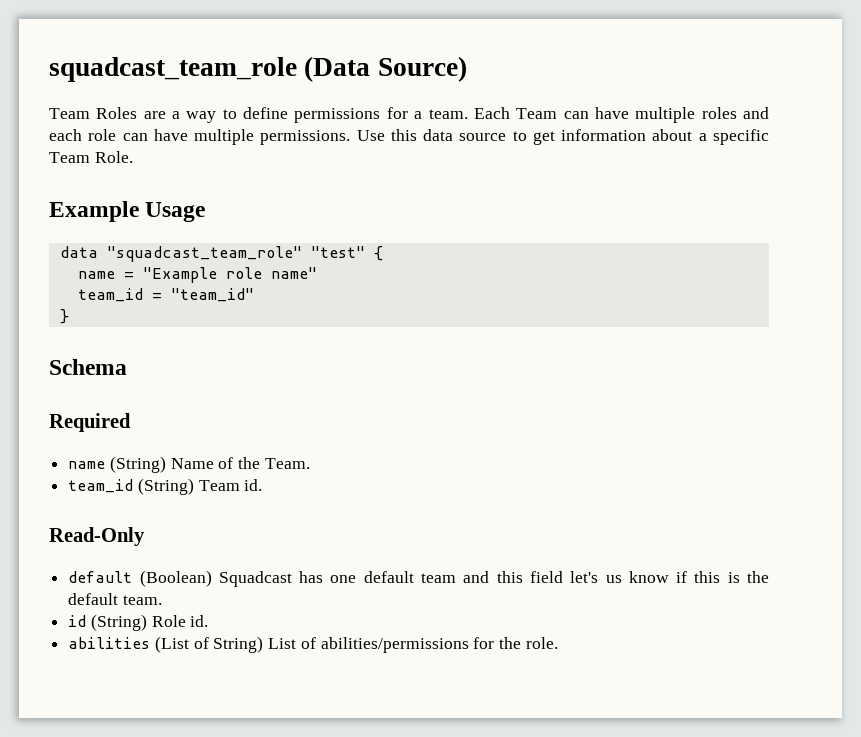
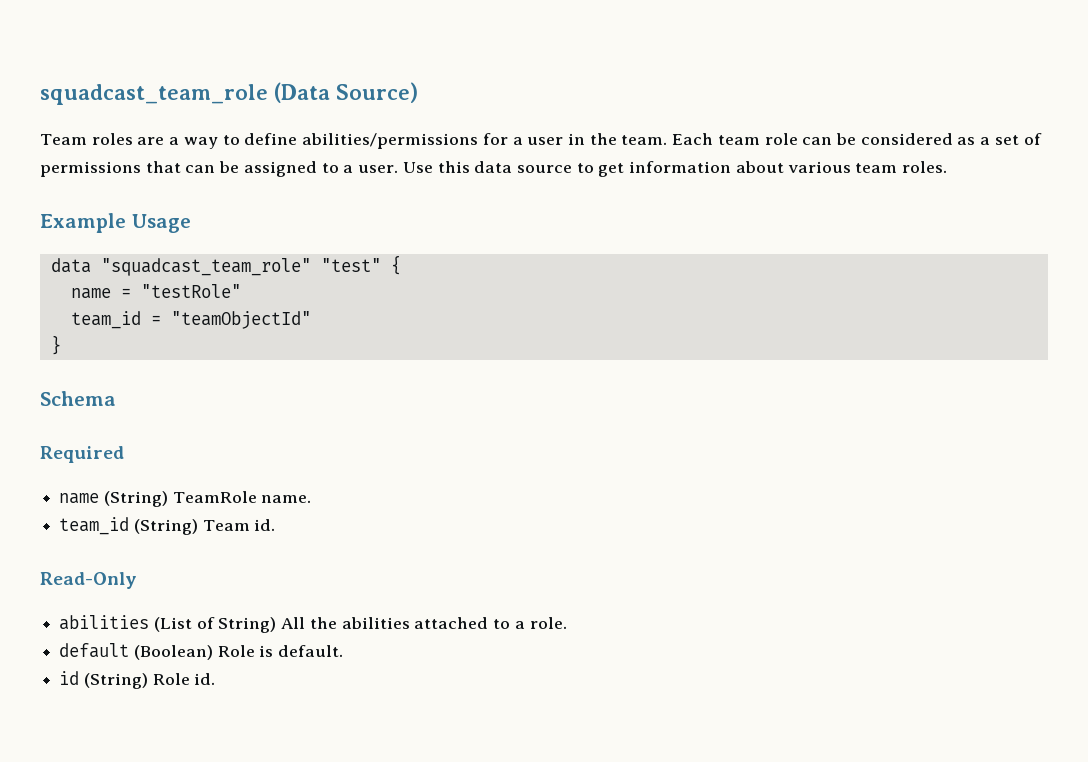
[96,107,138,119] Roles -> [91,133,133,145] roles
[294,108,381,123] permissions -> [302,133,479,149] abilities/permissions
[428,107,770,123] [49,129,351,145] team. Each Team can have multiple roles and each role can have multiple permissions. -> [527,133,1042,145] [40,161,399,177] user in the team. Each team role can be considered as a set of permissions that can be assigned to a user.
[698,129,769,145] [49,151,133,163] a specific Team Role. -> [787,161,948,173] various team roles.
[142,267,317,283] "Example role name" -> [140,284,241,298] "testRole"
[170,288,254,302] "team_id" -> [170,311,311,329] "teamObjectId"
[170,457,310,469] Name of the Team. -> [172,491,312,503] TeamRole name.
[68,570,769,587] [68,593,162,605] [68,614,209,631] [68,636,558,653] default (Boolean) Squadcast has one default team and this field let's us know if this is the default team. // id (String) Role id. // abilities (List of String) List of abilities/permissions for the role. -> [59,615,567,633] [59,643,344,660] [59,671,216,689] abilities (List of String) All the abilities attached to a role. // default (Boolean) Role is default. // id (String) Role id.

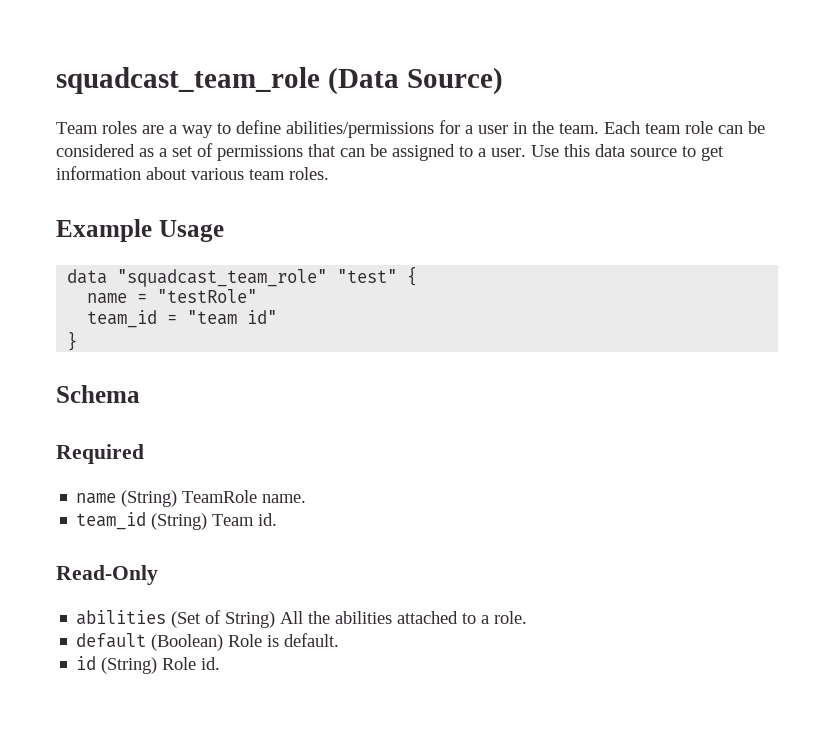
[170,311,311,329] "teamObjectId" -> [187,310,278,325] "team id"
[153,617,192,632] (List -> [171,611,202,628] (Set

